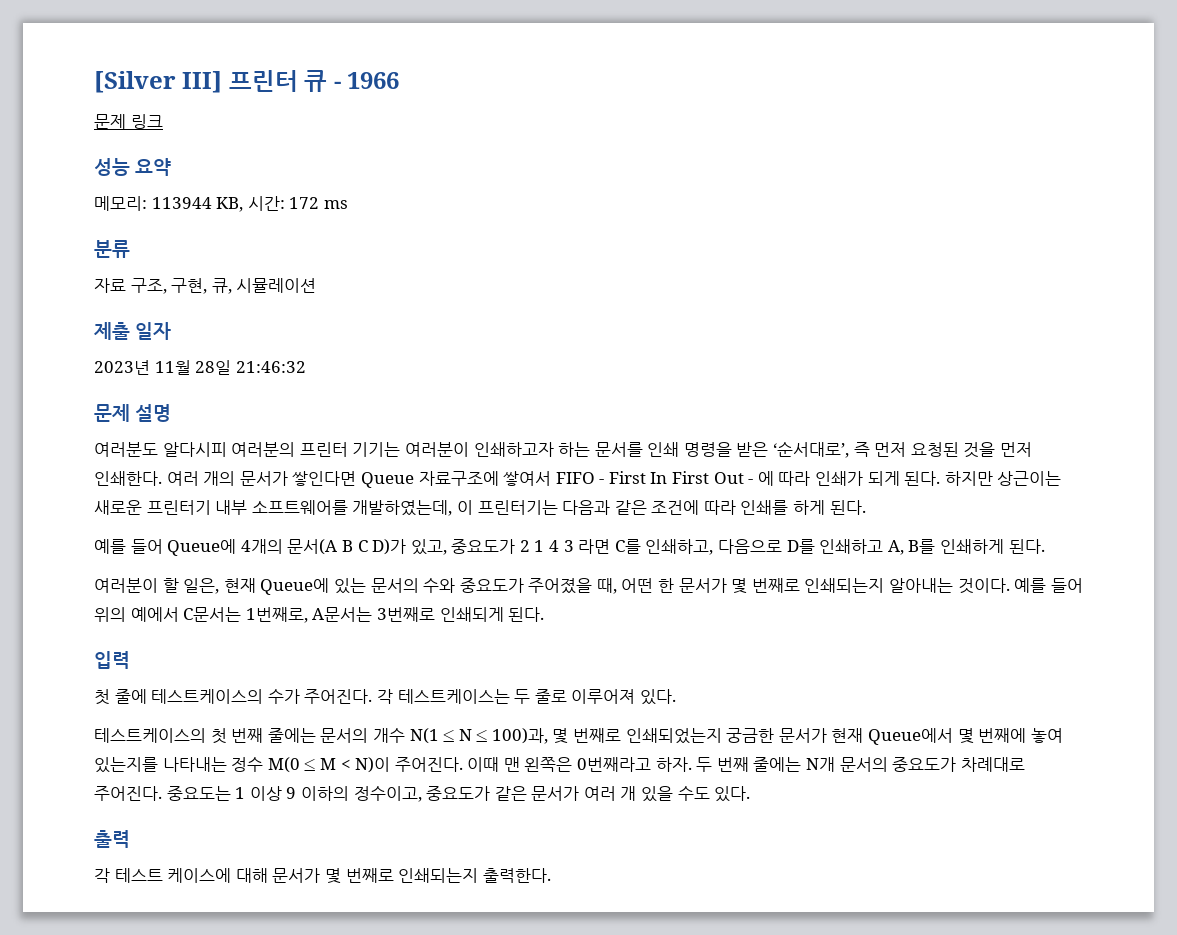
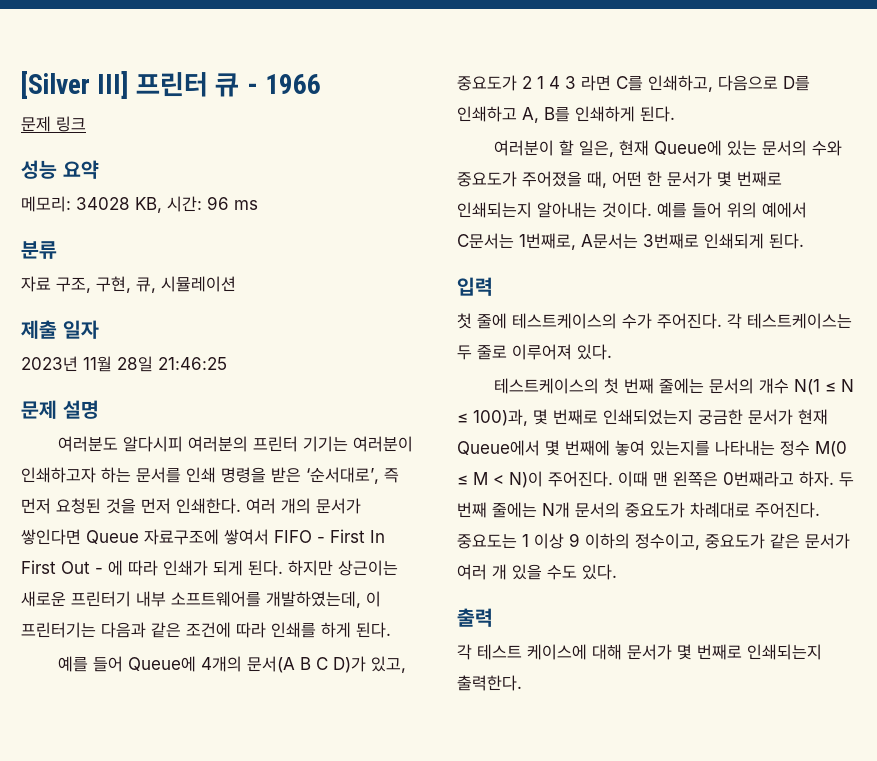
[151,197,212,209] 113944 -> [76,197,130,210] 34028
[289,197,320,209] 172 -> [207,196,229,210] 96
[235,361,306,373] 21:46:32 -> [158,357,227,370] 21:46:25

